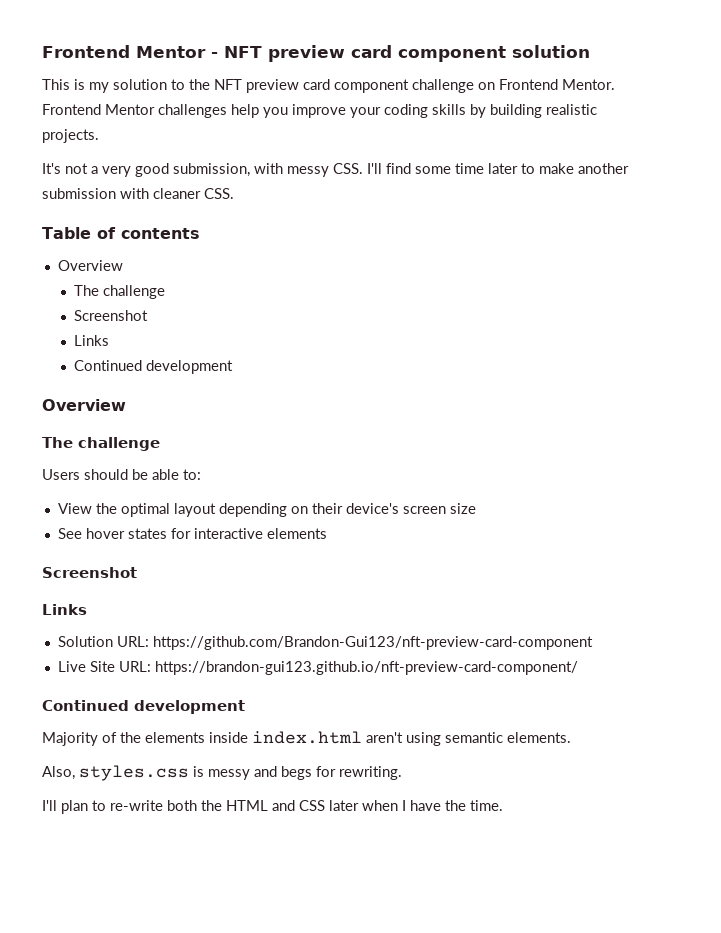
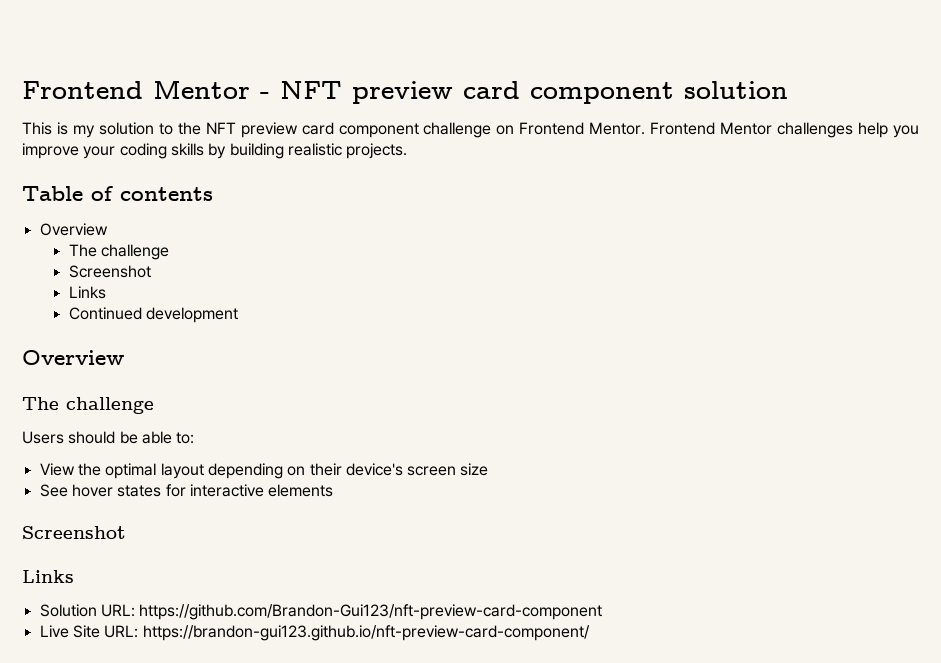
[42,163,629,177] [42,188,234,199] // It's not a very good submission, with messy CSS. I'll find some time later to make another submission with cleaner CSS. -> (408, 151) none
[42,700,245,714] [42,731,571,746] [42,765,402,781] [42,800,503,814] // Continued development // Majority of the elements inside index.html aren't using semantic elements. // Also, styles.css is messy and begs for rewriting. // I'll plan to re-write both the HTML and CSS later when I have the time. -> (590, 633) none

